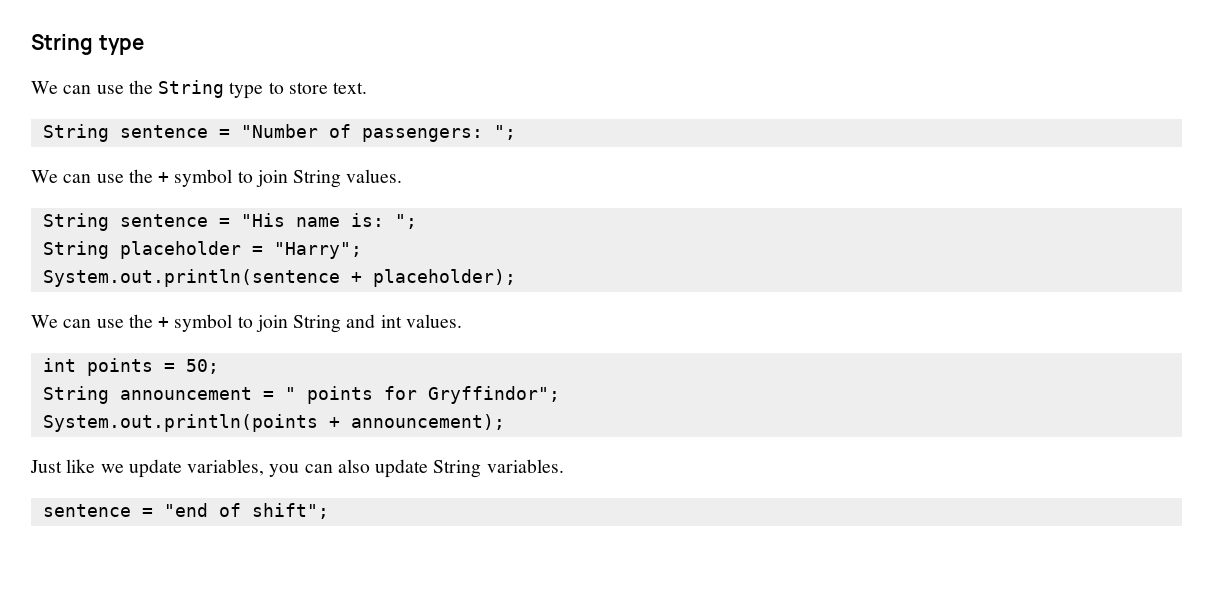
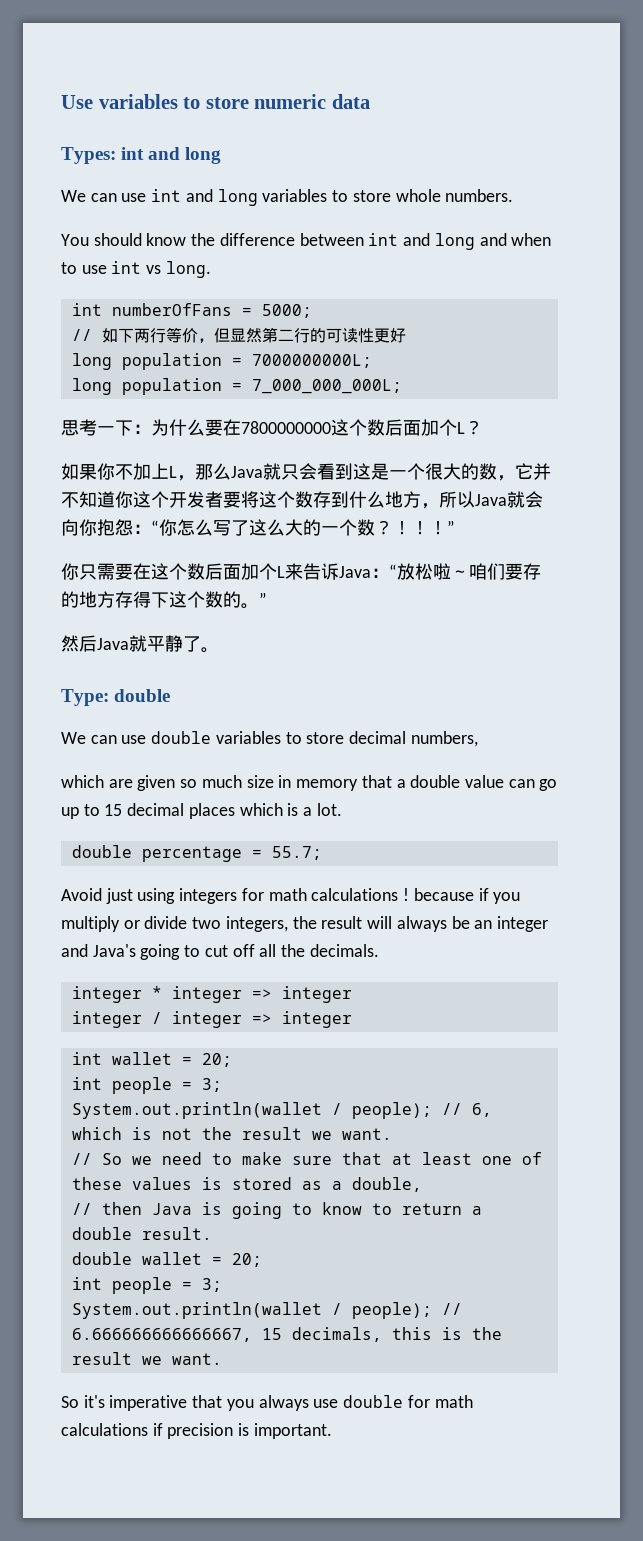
[31,34,144,55] [31,80,368,99] [42,124,516,142] [31,169,403,188] [42,213,417,231] [42,241,362,259] [42,269,516,287] [31,314,462,333] [42,358,219,376] [42,386,560,404] [42,414,505,432] [30,459,564,478] [42,503,329,519] String type // We can use the String type to store text. // String sentence = "Number of passengers: "; // We can use the + symbol to join String values. // String sentence = "His name is: "; // String placeholder = "Harry"; // System.out.println(sentence + placeholder); // We can use the + symbol to join String and int values. // int points = 50; // String announcement = " points for Gryffindor"; // System.out.println(points + announcement); // Just like we update variables, you can also update String variables. // sentence = "end of shift"; -> [61,94,370,109] [61,147,222,164] [61,189,514,206] [61,233,552,250] [61,261,211,278] [71,303,312,318] [71,327,406,343] [71,353,372,370] [71,378,402,395] [61,419,483,436] [61,463,551,481] [61,491,543,509] [61,519,455,536] [61,563,541,580] [61,591,267,609] [61,635,219,653] [61,689,171,706] [61,731,478,747] [61,775,558,791] [61,803,342,819] [71,845,322,862] [61,888,521,904] [61,916,548,932] [61,944,379,960] [71,986,352,1003] [71,1011,352,1028] [71,1052,232,1067] [71,1077,222,1094] [71,1102,492,1119] [71,1127,392,1140] [71,1152,542,1165] [71,1177,422,1192] [71,1202,482,1219] [71,1227,212,1240] [71,1252,262,1267] [71,1277,222,1294] [71,1302,462,1319] [71,1327,502,1342] [71,1352,222,1365] [61,1395,473,1411] [61,1423,332,1439] Use variables to store numeric data // Types: int and long // We can use int and long variables to store whole numbers. // You should know the difference between int and long and when to use int vs long. // int numberOfFans = 5000; // // 如下两行等价，但显然第二行的可读性更好 // long population = 7000000000L; // long population = 7_000_000_000L; // 思考一下：为什么要在7800000000这个数后面加个L？ // 如果你不加上L，那么Java就只会看到这是一个很大的数，它并不知道你这个开发者要将这个数存到什么地方，所以Java就会向你抱怨：“你怎么写了这么大的一个数？！！！” // 你只需要在这个数后面加个L来告诉Java：“放松啦～咱们要存的地方存得下这个数的。” // 然后Java就平静了。 // Type: double // We can use double variables to store decimal numbers, // which are given so much size in memory that a double value can go up to 15 decimal places which is a lot. // double percentage = 55.7; // Avoid just using integers for math calculations ! because if you multiply or divide two integers, the result will always be an integer and Java's going to cut off all the decimals. // integer * integer => integer // integer / integer => integer // int wallet = 20; // int people = 3; // System.out.println(wallet / people); // 6, which is not the result we want. // // So we need to make sure that at least one of these values is stored as a double, // // then Java is going to know to return a double result. // double wallet = 20; // int people = 3; // System.out.println(wallet / people); // 6.666666666666667, 15 decimals, this is the result we want. // So it's imperative that you always use double for math calculations if precision is important.

